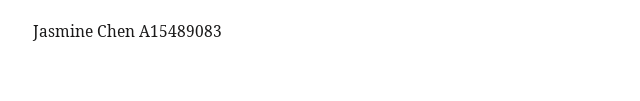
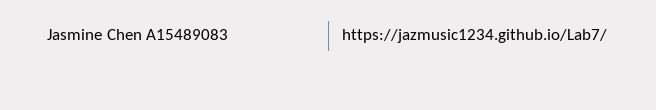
(223, 31) none -> [342,29,607,43] https://jazmusic1234.github.io/Lab7/

